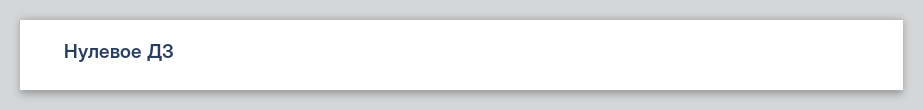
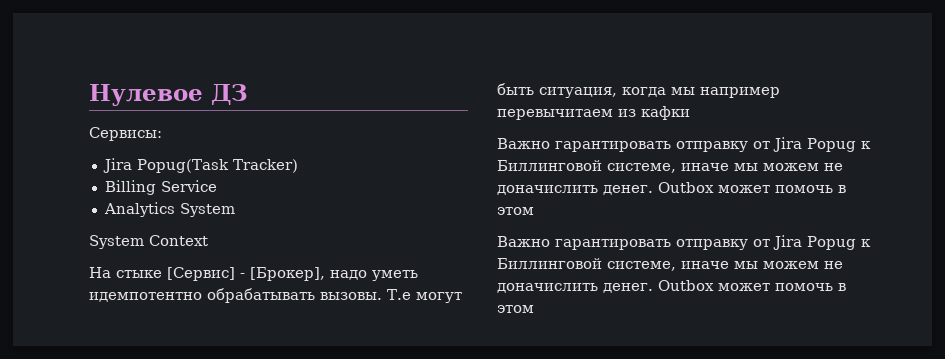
(175, 52) none -> [89,127,162,141] [102,158,298,173] [104,180,217,195] [103,202,235,217] [89,235,208,249] [89,267,418,281] [89,288,462,303] [497,83,780,98] [497,106,690,120] [497,137,871,152] [497,160,843,173] [497,182,846,195] [497,207,534,215] [497,235,871,250] [497,258,843,271] [497,280,846,293] [497,305,534,313] // Сервисы: // Jira Popug(Task Tracker) // Billing Service // Analytics System // System Context // На стыке [Сервис] - [Брокер], надо уметь идемпотентно обрабатывать вызовы. Т.е могут быть ситуация, когда мы например перевычитаем из кафки // Важно гарантировать отправку от Jira Popug к Биллинговой системе, иначе мы можем не доначислить денег. Outbox может помочь в этом // Важно гарантировать отправку от Jira Popug к Биллинговой системе, иначе мы можем не доначислить денег. Outbox может помочь в этом

